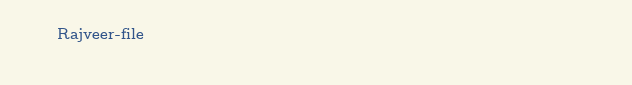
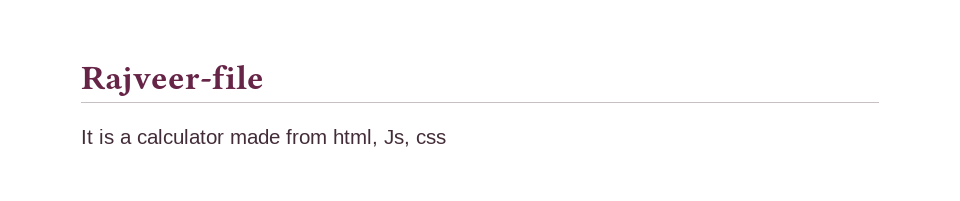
(144, 35) none -> [81,129,446,147] // It is a calculator made from html, Js, css

